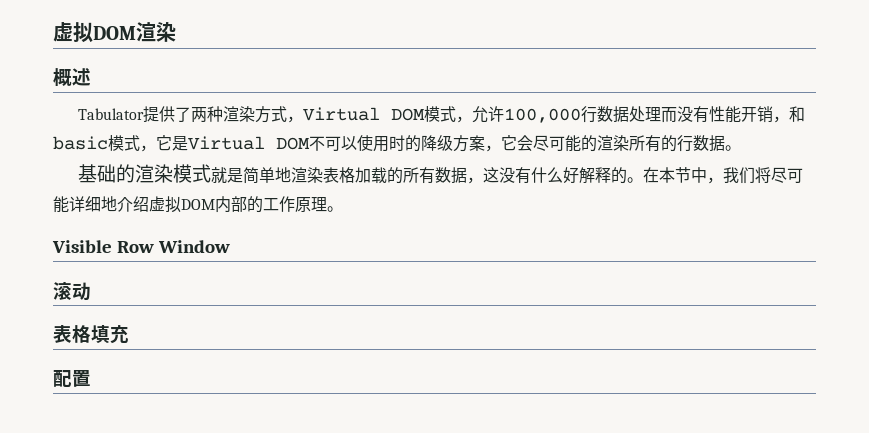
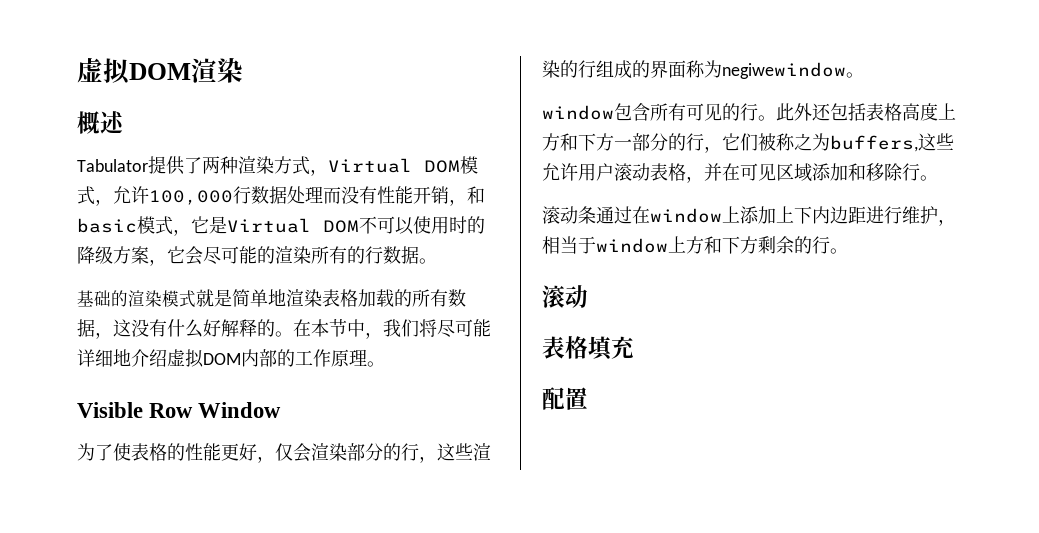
(230, 246) none -> [77,443,491,463] [542,60,864,79] [542,103,956,121] [542,133,954,153] [542,163,938,183] [542,206,956,226] [542,236,848,254] // 为了使表格的性能更好，仅会渲染部分的行，这些渲染的行组成的界面称为negiwewindow。 // window包含所有可见的行。此外还包括表格高度上方和下方一部分的行，它们被称之为buffers,这些允许用户滚动表格，并在可见区域添加和移除行。 // 滚动条通过在window上添加上下内边距进行维护，相当于window上方和下方剩余的行。

